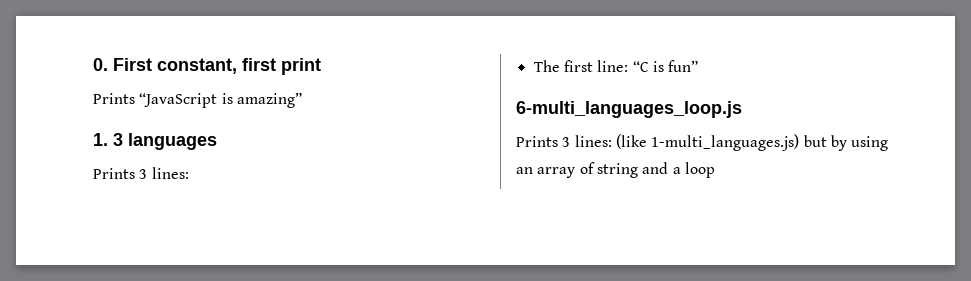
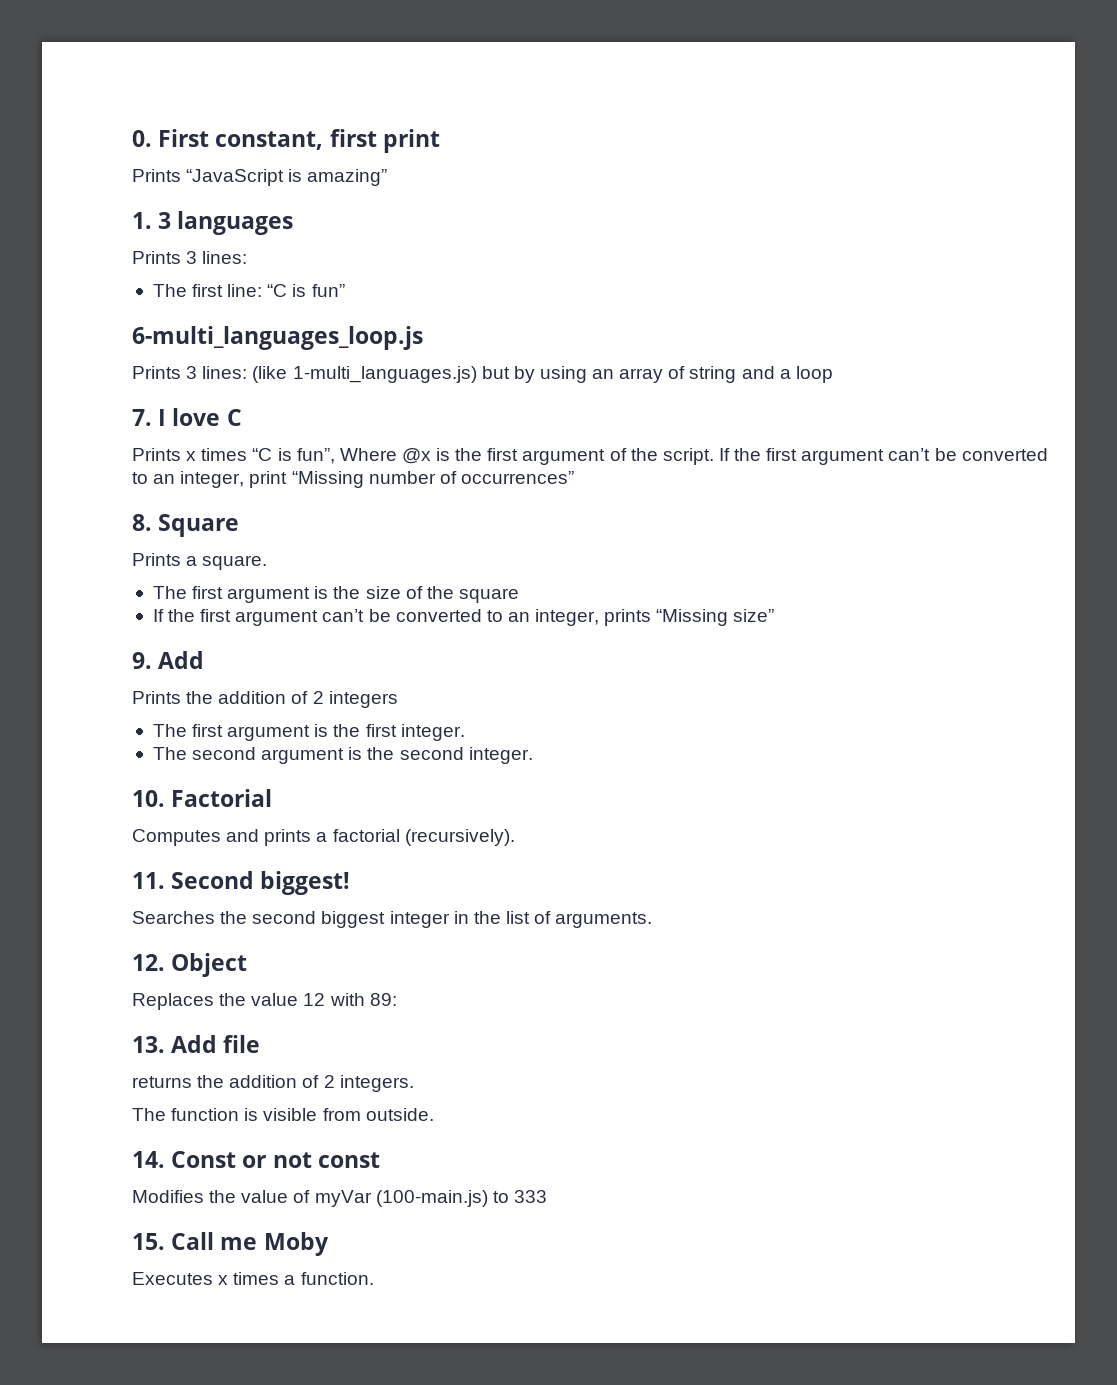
(715, 170) none -> [132,408,242,426] [132,448,1048,465] [132,471,574,488] [132,514,240,537] [132,553,268,570] [152,586,519,603] [152,609,775,626] [132,651,205,669] [132,691,398,708] [152,724,465,741] [152,747,533,764] [132,789,273,807] [132,829,515,846] [132,871,351,895] [132,911,653,928] [132,953,248,977] [132,993,397,1010] [132,1035,261,1053] [132,1075,414,1092] [132,1108,434,1121] [132,1151,380,1168] [132,1190,547,1207] [132,1232,329,1256] [132,1272,374,1285] // 7. I love C // Prints x times “C is fun”, Where @x is the first argument of the script. If the first argument can’t be converted to an integer, print “Missing number of occurrences” // 8. Square // Prints a square. // The first argument is the size of the square // If the first argument can’t be converted to an integer, prints “Missing size” // 9. Add // Prints the addition of 2 integers // The first argument is the first integer. // The second argument is the second integer. // 10. Factorial // Computes and prints a factorial (recursively). // 11. Second biggest! // Searches the second biggest integer in the list of arguments. // 12. Object // Replaces the value 12 with 89: // 13. Add file // returns the addition of 2 integers. // The function is visible from outside. // 14. Const or not const // Modifies the value of myVar (100-main.js) to 333 // 15. Call me Moby // Executes x times a function.

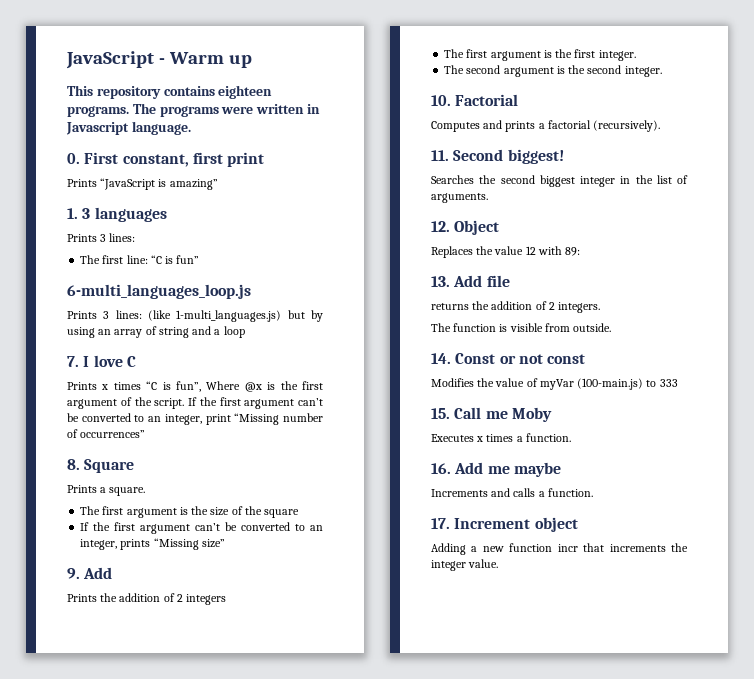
(132, 138) none -> [66,51,252,69] [67,85,273,99] [67,103,320,117] [66,121,191,135] JavaScript - Warm up // This repository contains eighteen programs. The programs were written in Javascript language. //
(374, 1278) none -> [431,462,561,477] [431,488,593,497] [431,517,578,532] [431,543,688,555] [431,559,499,571] // 16. Add me maybe // Increments and calls a function. // 17. Increment object // Adding a new function incr that increments the integer value.

